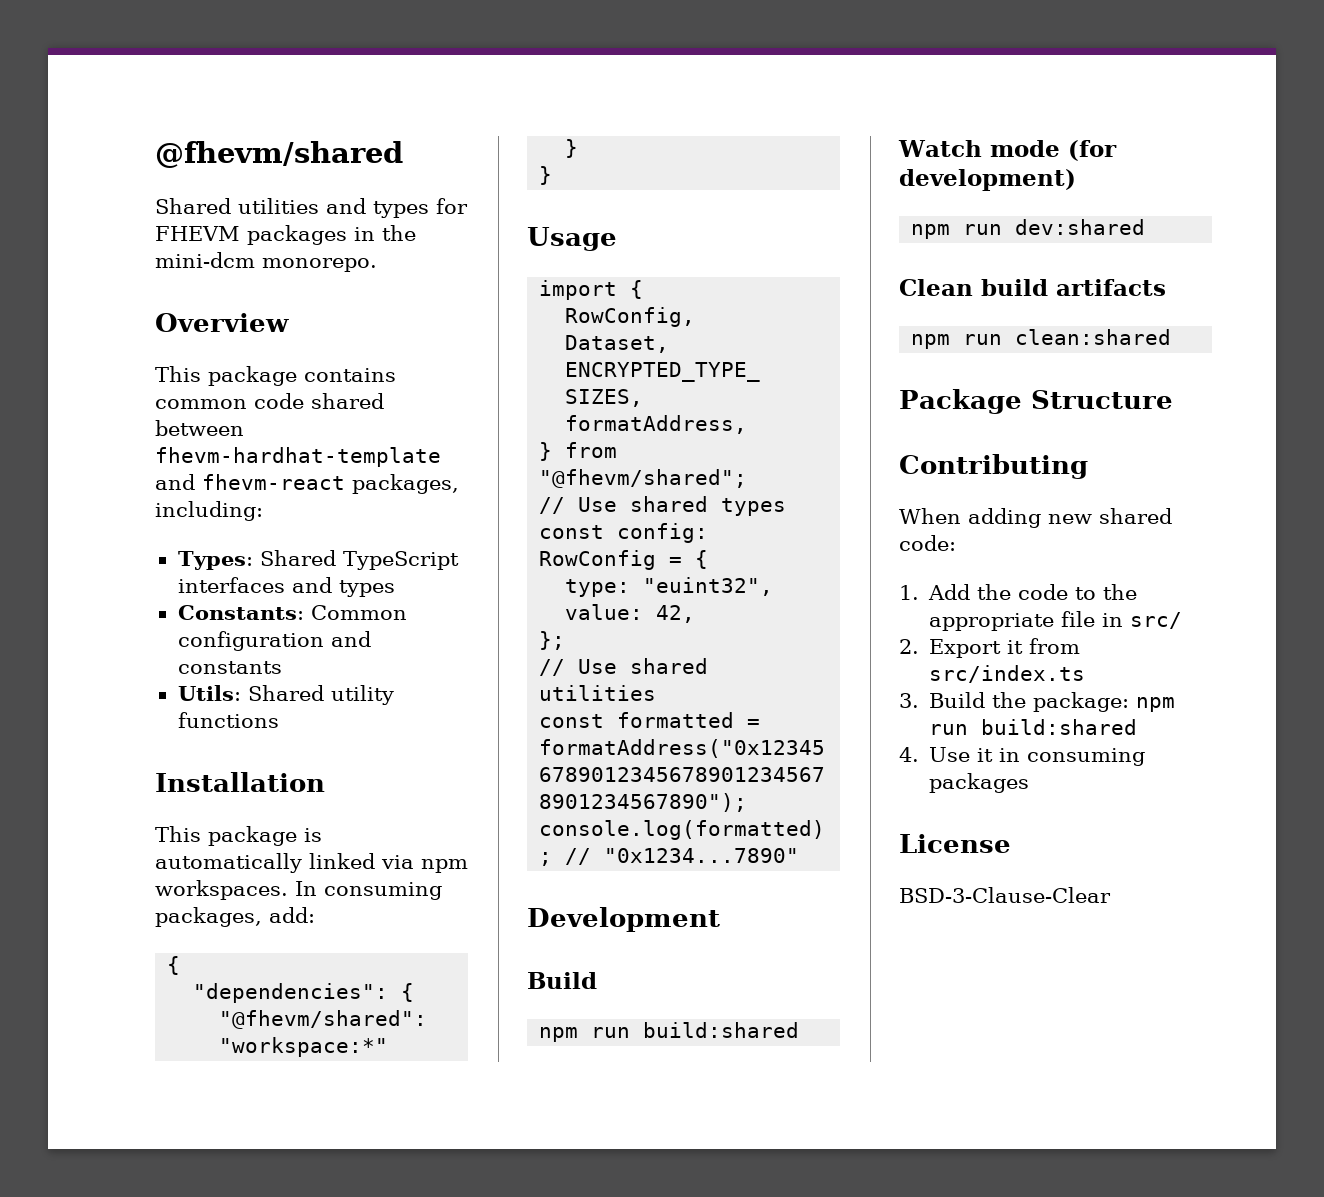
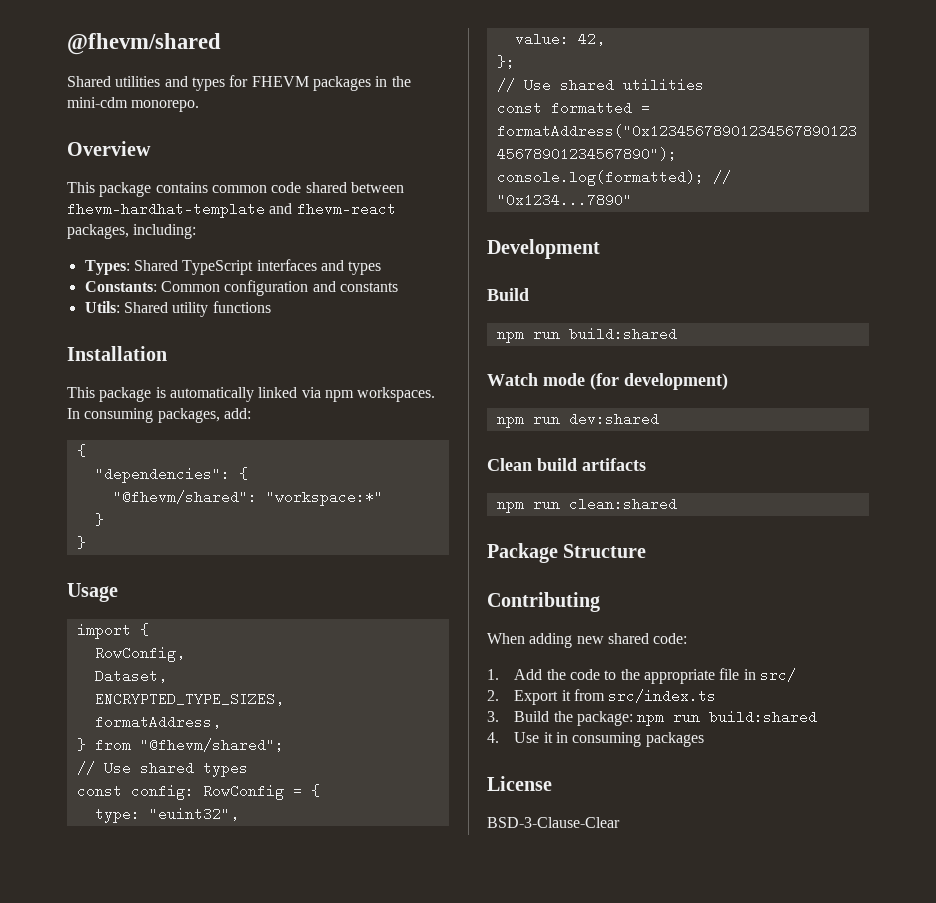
[155,252,255,268] mini-dcm -> [67,97,128,108] mini-cdm

